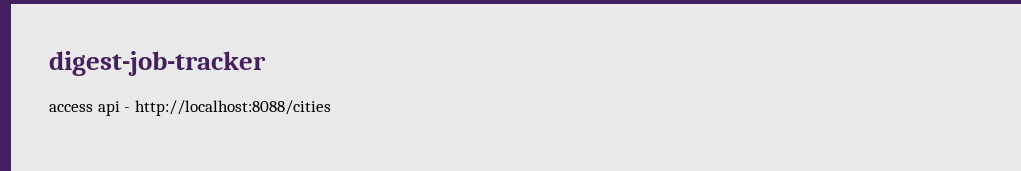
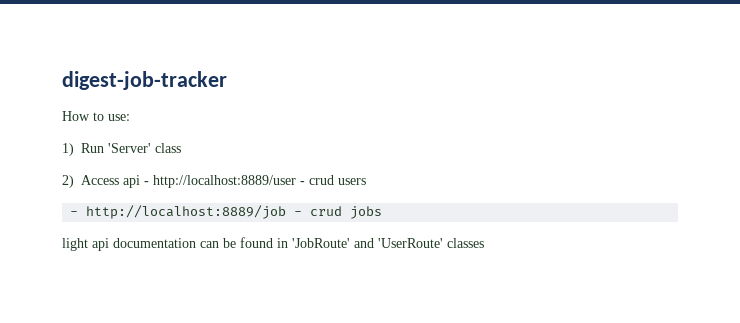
[49,100,331,116] access api - http://localhost:8088/cities -> [62,111,130,121] [62,143,181,156] [62,175,366,188] [70,205,383,219] [62,237,484,251] How to use: // 1) Run 'Server' class // 2) Access api - http://localhost:8889/user - crud users // - http://localhost:8889/job - crud jobs // light api documentation can be found in 'JobRoute' and 'UserRoute' classes

